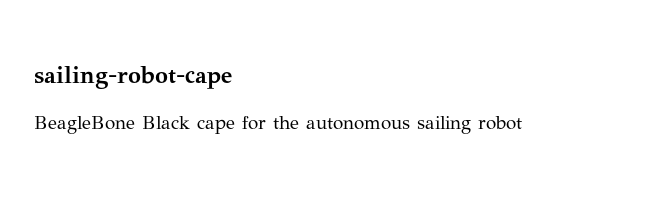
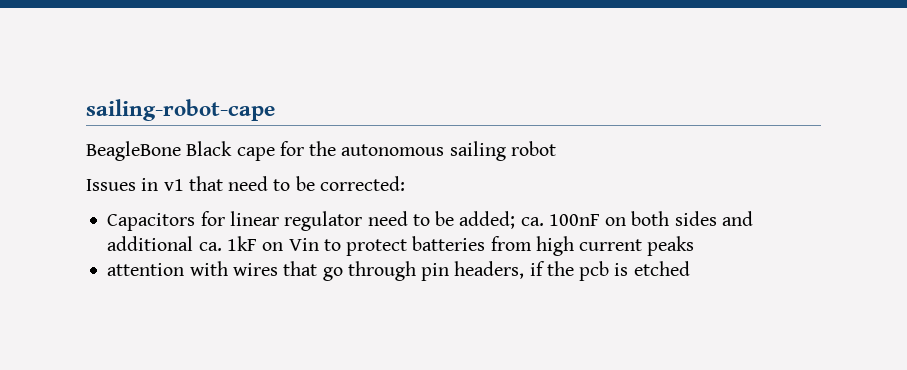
(522, 123) none -> [86,176,405,191] [107,211,753,231] [107,236,695,256] [107,261,690,281] // Issues in v1 that need to be corrected: // Capacitors for linear regulator need to be added; ca. 100nF on both sides and additional ca. 1kF on Vin to protect batteries from high current peaks // attention with wires that go through pin headers, if the pcb is etched

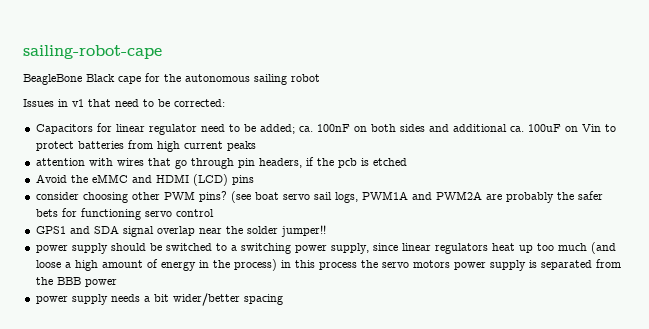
[226,236,257,251] 1kF -> [527,124,561,132] 100uF
(690, 268) none -> [35,174,254,186] [35,191,603,203] [35,208,214,220] [35,225,326,237] [35,242,616,254] [35,259,621,271] [35,277,117,287] [35,293,283,306] // Avoid the eMMC and HDMI (LCD) pins // consider choosing other PWM pins? (see boat servo sail logs, PWM1A and PWM2A are probably the safer bets for functioning servo control // GPS1 and SDA signal overlap near the solder jumper!! // power supply should be switched to a switching power supply, since linear regulators heat up too much (and loose a high amount of energy in the process) in this process the servo motors power supply is separated from the BBB power // power supply needs a bit wider/better spacing

